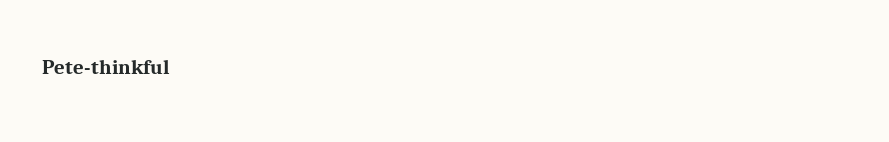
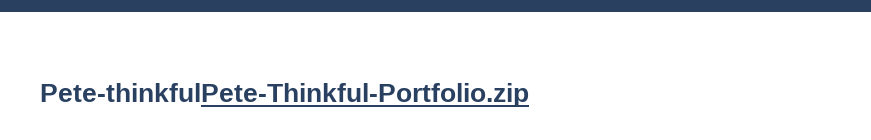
[42,59,170,74] Pete-thinkful -> [40,83,529,107] Pete-thinkfulPete-Thinkful-Portfolio.zip

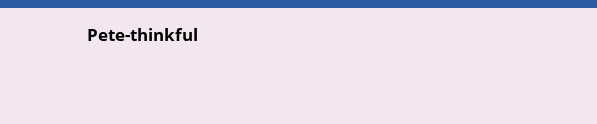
[40,83,529,107] Pete-thinkfulPete-Thinkful-Portfolio.zip -> [87,28,198,41] Pete-thinkful

